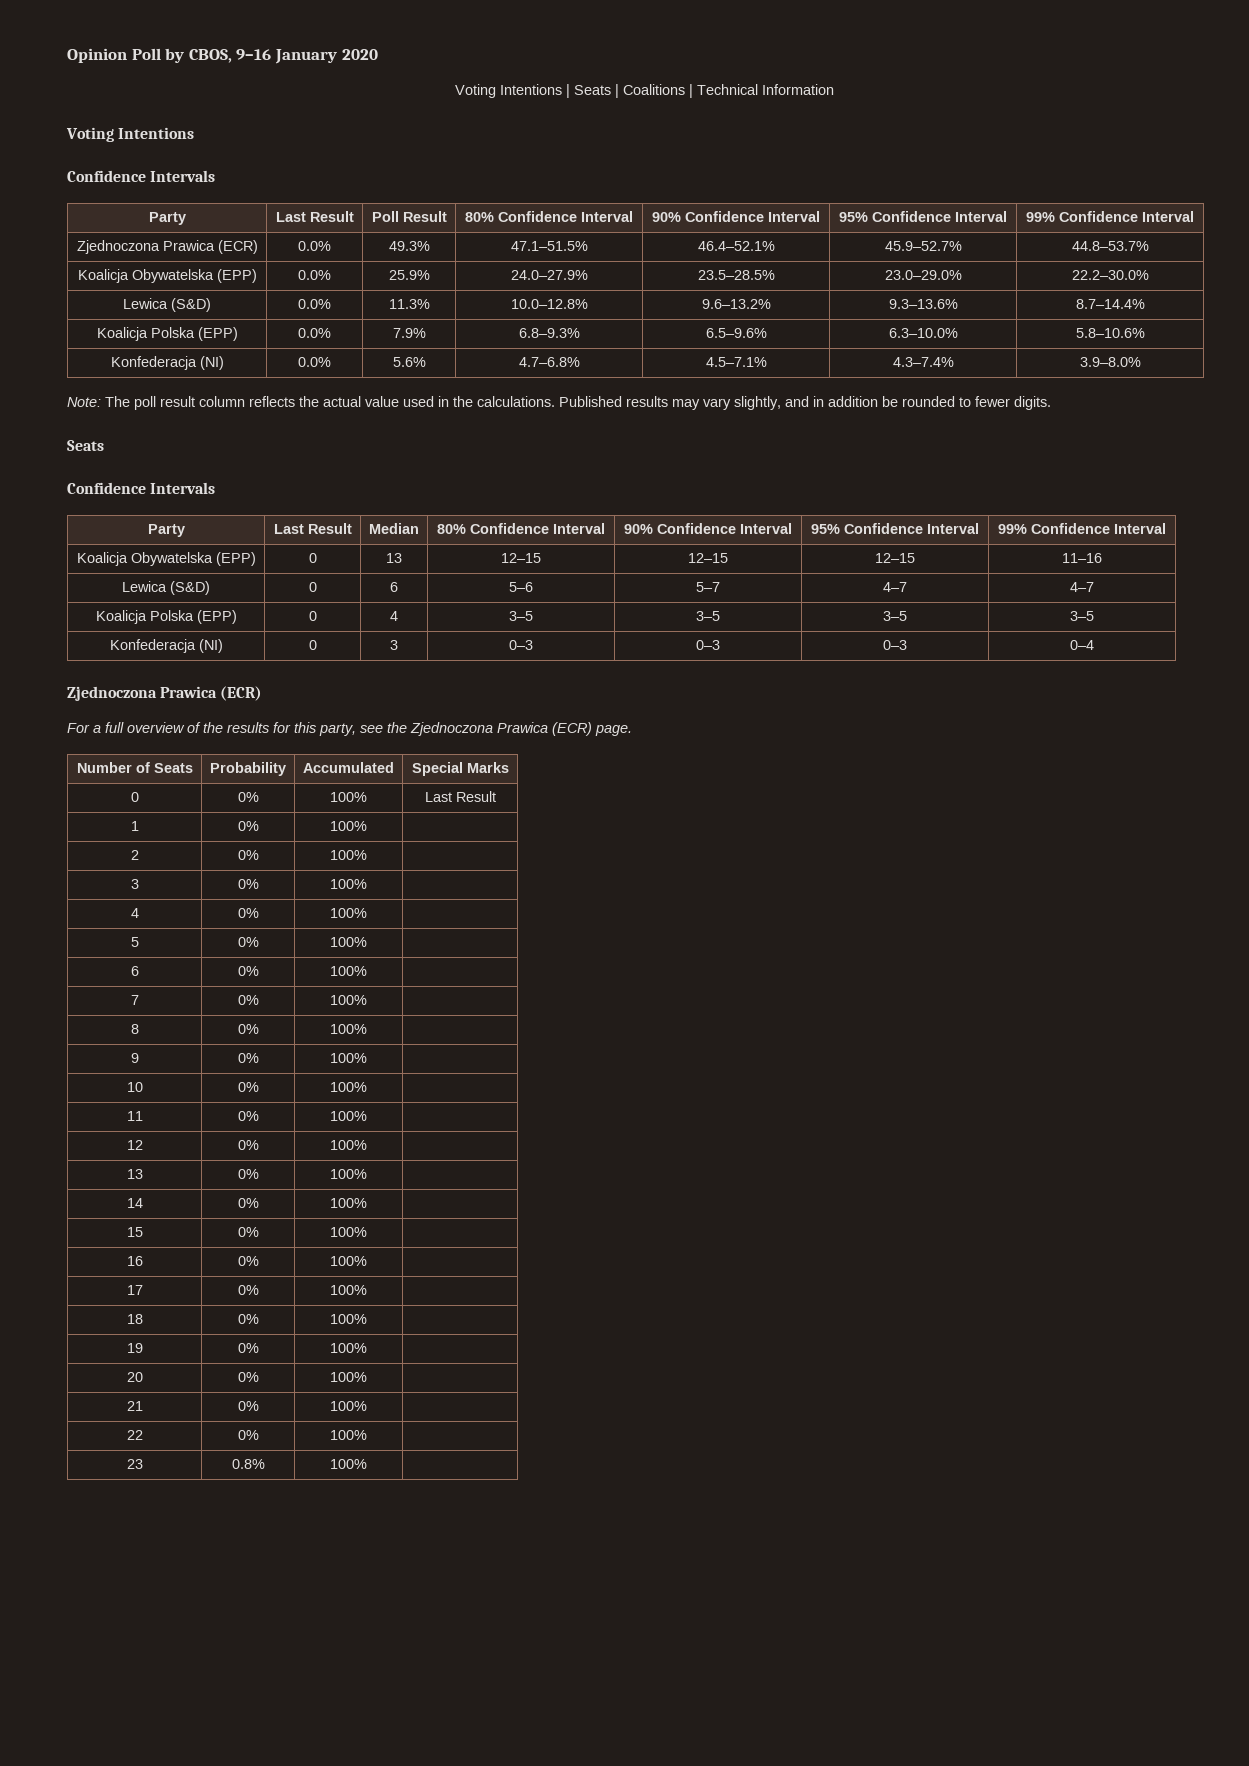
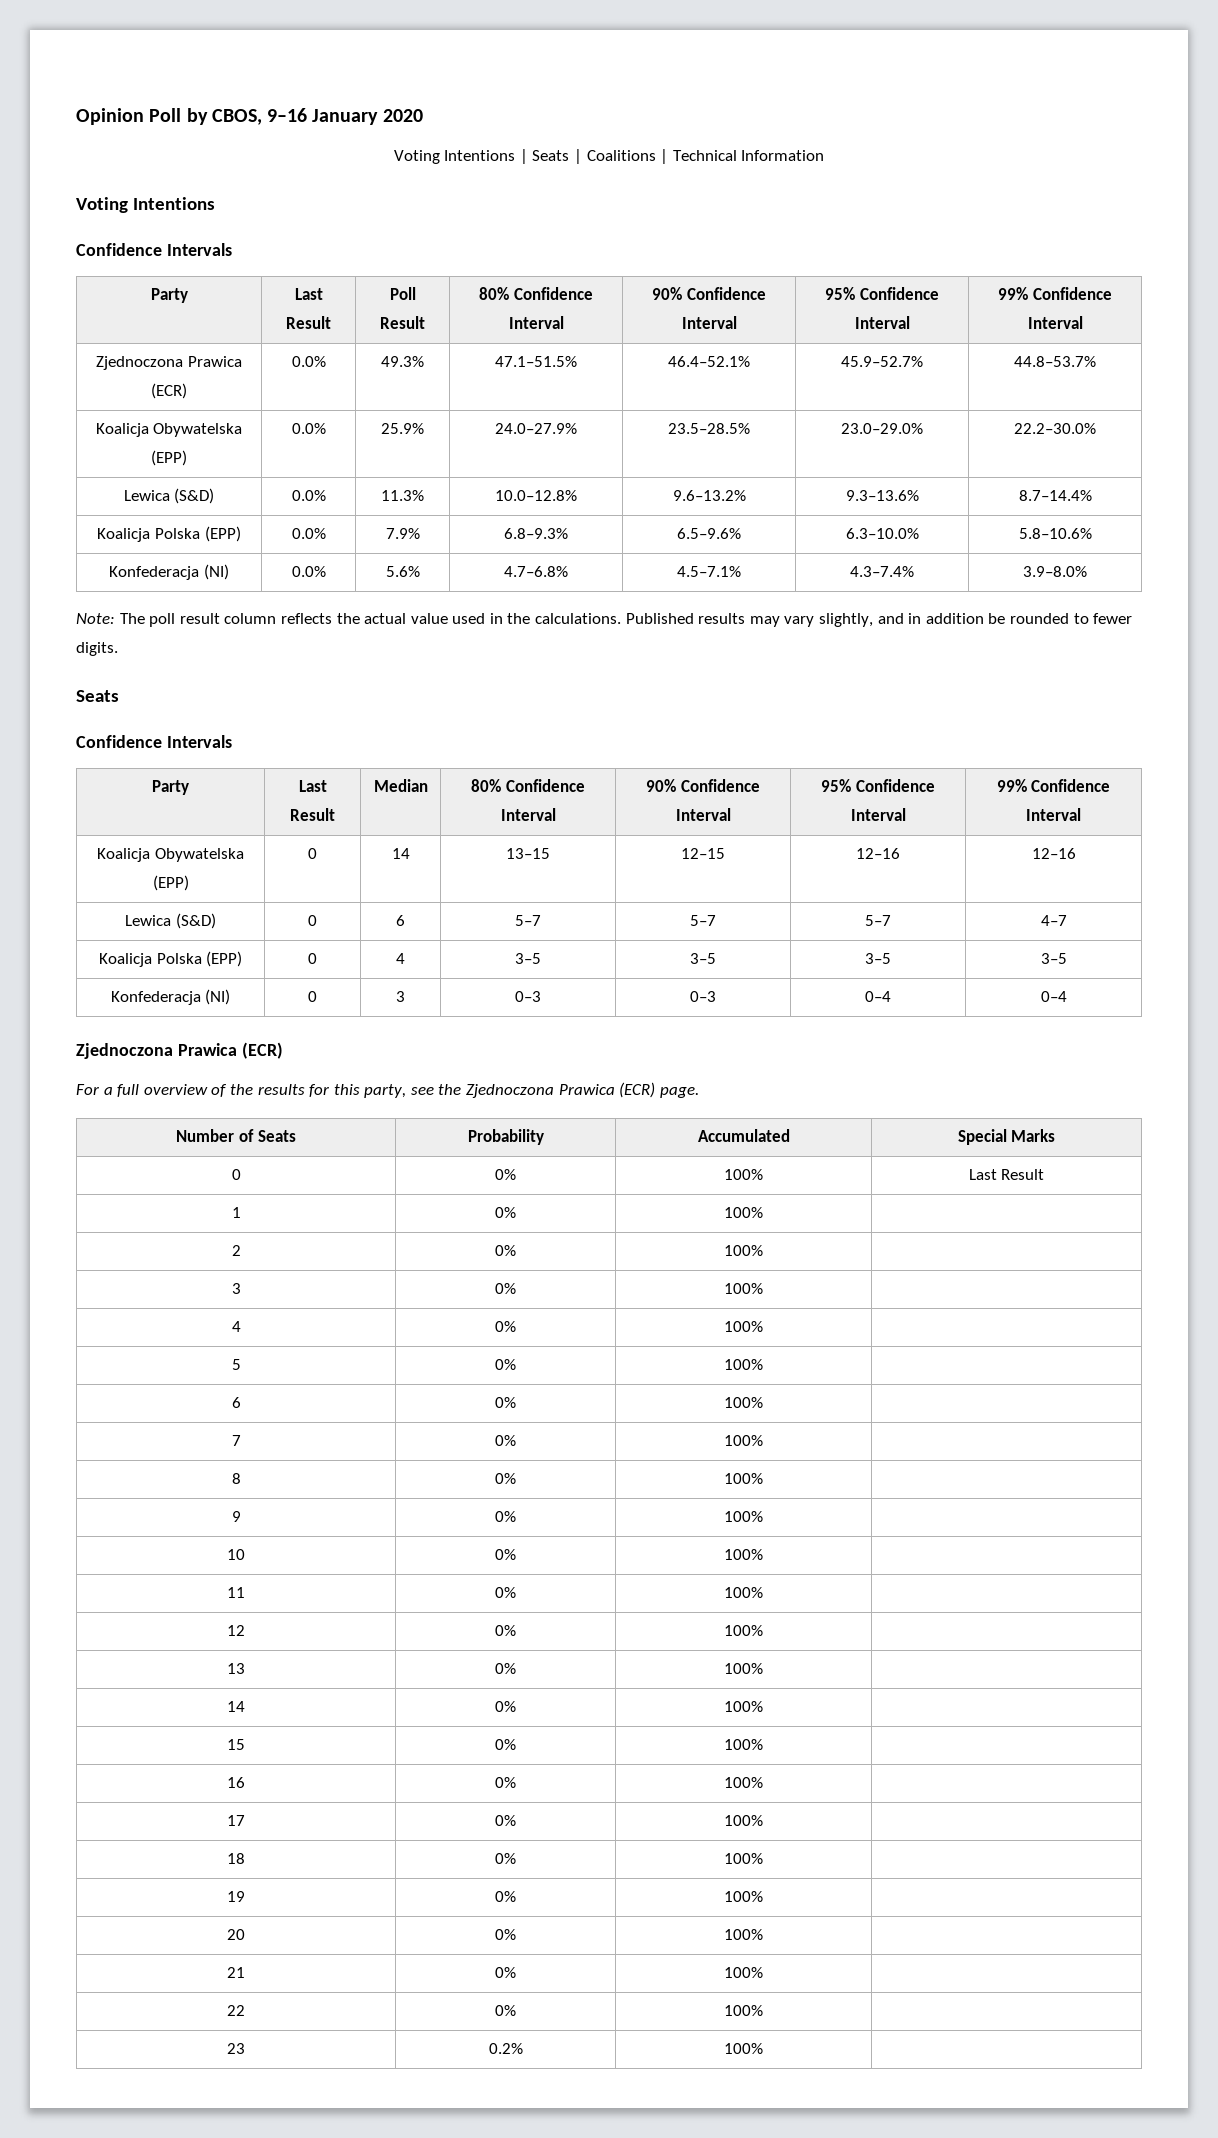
[386,553,402,563] [500,553,541,563] [688,553,728,563] [875,553,915,563] [1062,553,1102,563] 13 | 12–15 | 12–15 | 12–15 | 11–16 -> [391,848,410,859] [506,848,550,859] [681,848,725,859] [856,848,900,859] [1031,848,1076,859] 14 | 13–15 | 12–15 | 12–16 | 12–16
[508,582,533,592] [696,582,720,592] [883,582,907,592] 5–6 | 5–7 | 4–7 -> [515,915,541,926] [690,915,716,926] [865,915,891,926] 5–7 | 5–7 | 5–7
[883,640,907,650] 0–3 -> [865,991,891,1002] 0–4
[231,1459,265,1469] 0.8% -> [488,2043,523,2054] 0.2%

